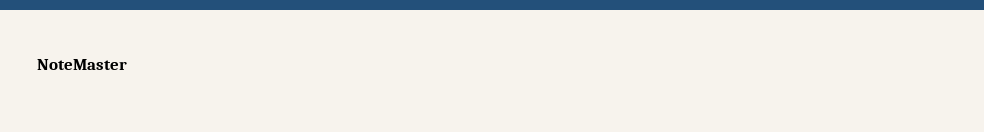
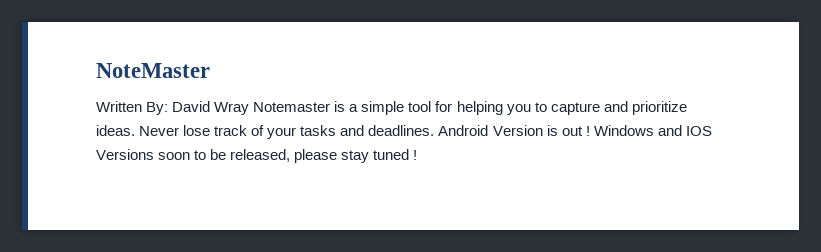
(127, 64) none -> [96,101,687,115] [96,125,712,139] [96,149,418,163] // Written By: David Wray Notemaster is a simple tool for helping you to capture and prioritize ideas. Never lose track of your tasks and deadlines. Android Version is out ! Windows and IOS Versions soon to be released, please stay tuned !

